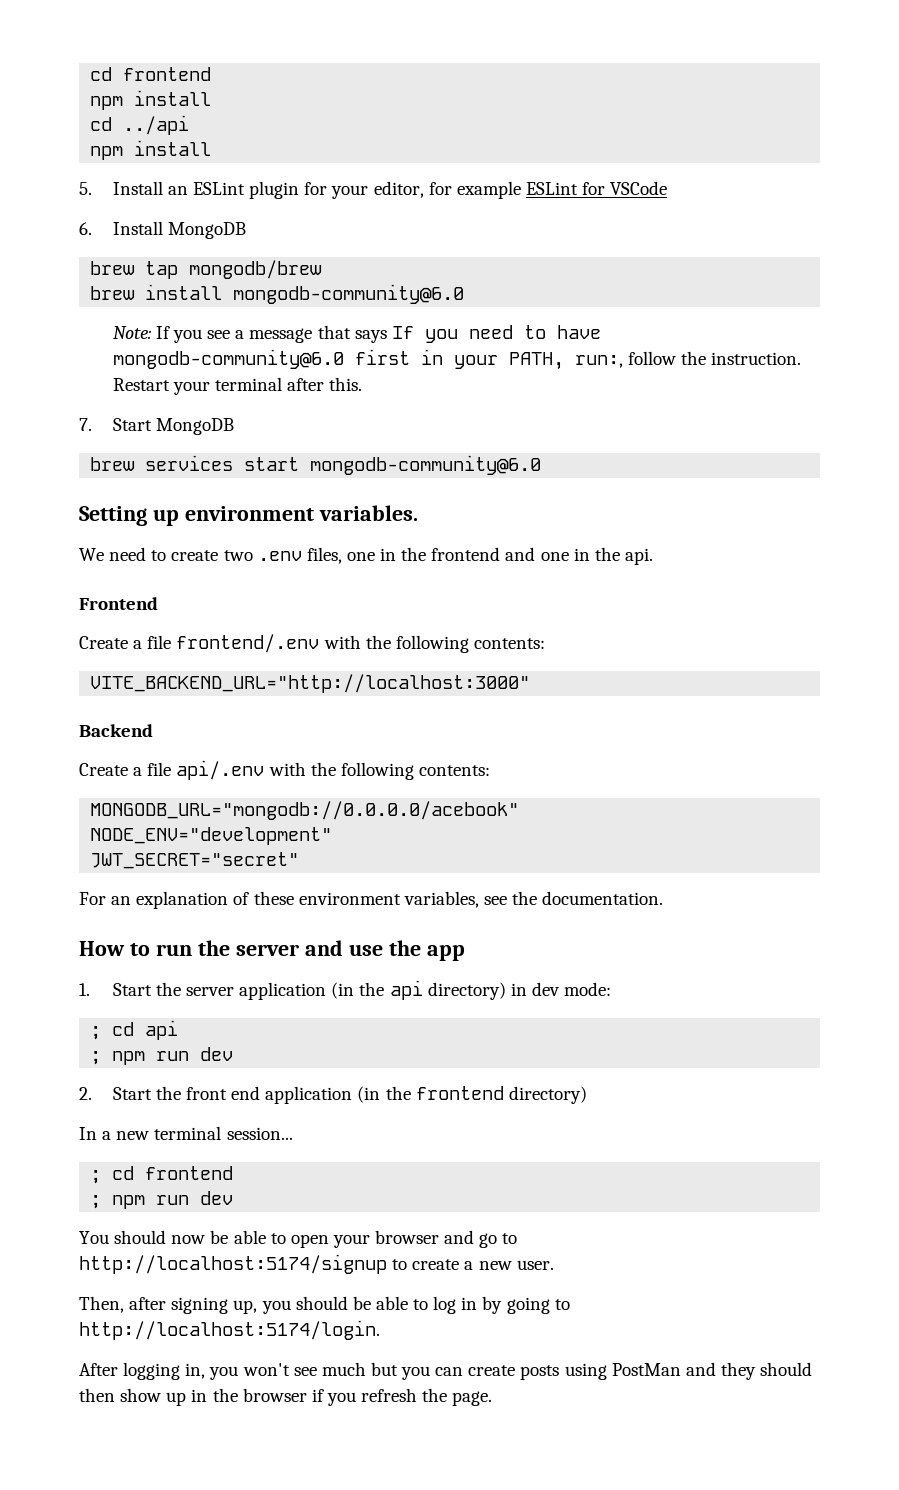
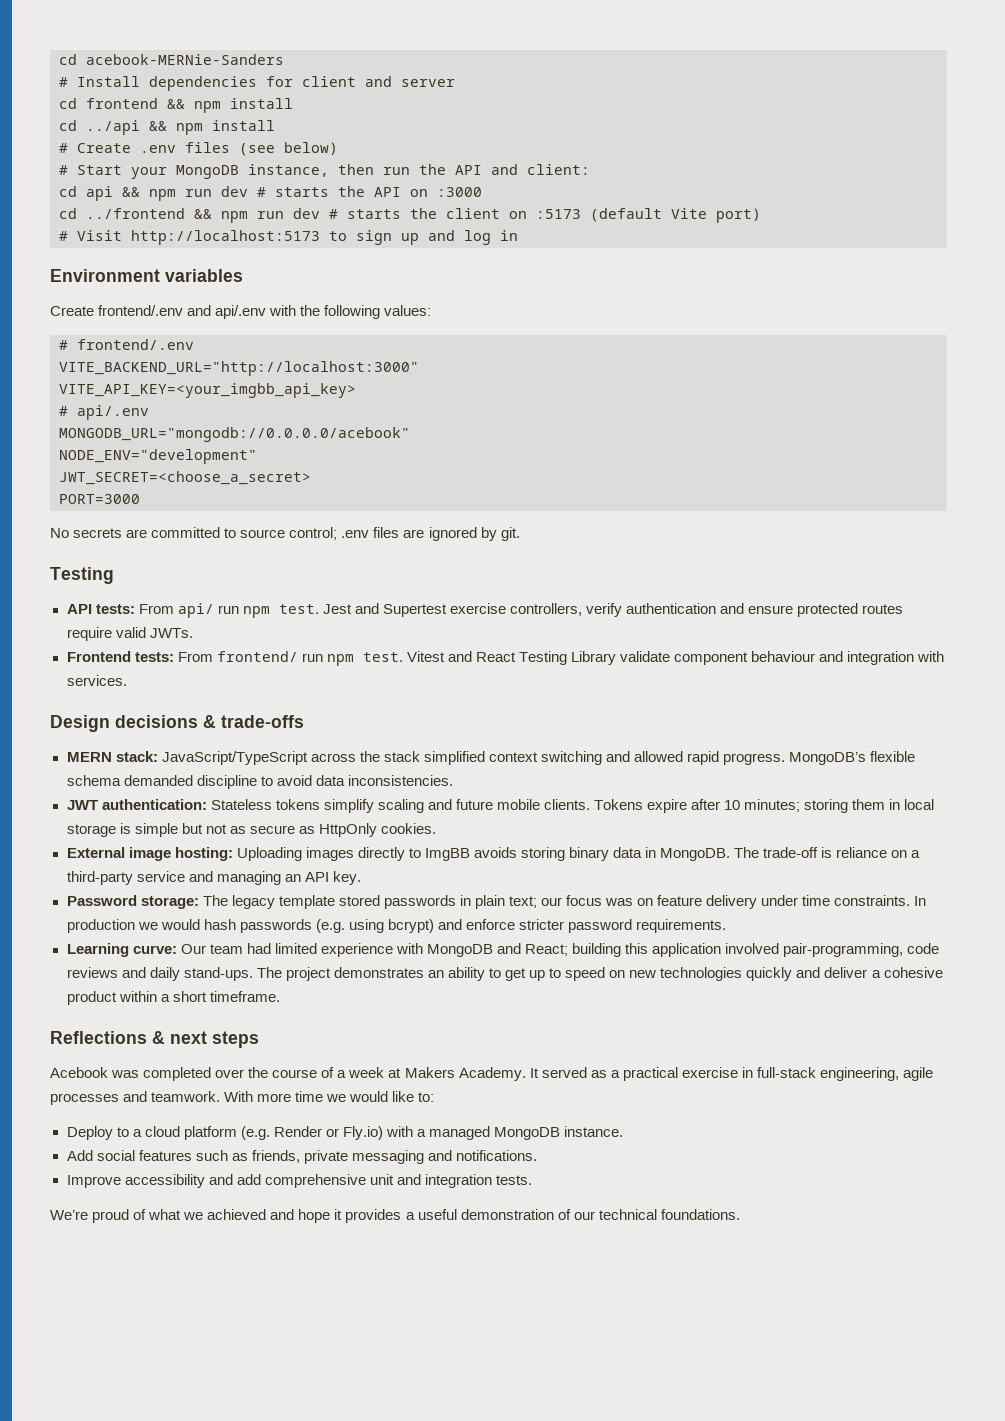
[90,67,212,81] cd frontend // -> [59,54,284,65] [59,76,455,91] [59,98,185,109] cd acebook-MERNie-Sanders // # Install dependencies for client and server // cd frontend &&
[90,140,212,160] [79,181,668,199] [79,221,246,239] [90,260,323,279] [90,284,465,304] [112,325,601,343] [112,349,802,370] [112,377,363,395] [79,418,234,435] [90,455,542,475] [79,505,418,526] [79,547,653,565] [79,597,158,610] [79,634,545,653] [90,674,531,693] [79,724,153,737] [79,760,490,780] [90,801,520,820] [90,827,333,845] [90,852,300,869] [79,891,664,909] [79,940,465,961] [79,980,612,1000] [90,1020,179,1040] [90,1047,234,1065] [79,1086,587,1104] [79,1126,293,1140] [90,1166,234,1184] [90,1191,234,1209] [79,1230,518,1248] [79,1254,554,1274] [79,1296,570,1314] [79,1320,380,1340] [79,1362,813,1380] [79,1388,493,1406] // npm install // 5. Install an ESLint plugin for your editor, for example ESLint for VSCode // 6. Install MongoDB // brew tap mongodb/brew // brew install mongodb-community@6.0 // Note: If you see a message that says If you need to have mongodb-community@6.0 first in your PATH, run:, follow the instruction. Restart your terminal after this. // 7. Start MongoDB // brew services start mongodb-community@6.0 // Setting up environment variables. // We need to create two .env files, one in the frontend and one in the api. // Frontend // Create a file frontend/.env with the following contents: // VITE_BACKEND_URL="http://localhost:3000" // Backend // Create a file api/.env with the following contents: // MONGODB_URL="mongodb://0.0.0.0/acebook" // NODE_ENV="development" // JWT_SECRET="secret" // For an explanation of these environment variables, see the documentation. // How to run the server and use the app // 1. Start the server application (in the api directory) in dev mode: // ; cd api // ; npm run dev // 2. Start the front end application (in the frontend directory) // In a new terminal session... // ; cd frontend // ; npm run dev // You should now be able to open your browser and go to http://localhost:5174/signup to create a new user. // Then, after signing up, you should be able to log in by going to http://localhost:5174/login. // After logging in, you won't see much but you can create posts using PostMan and they should then show up in the browser if you refresh the page. -> [149,120,275,135] [59,142,338,156] [59,164,590,179] [59,186,482,201] [59,208,761,223] [59,230,518,245] [50,269,243,282] [50,305,432,319] [59,339,194,350] [59,361,419,376] [59,383,356,398] [59,405,149,420] [59,427,410,442] [59,449,257,464] [59,471,311,485] [59,494,140,504] [50,527,520,541] [50,567,114,584] [66,603,904,618] [66,627,193,641] [66,651,945,666] [66,675,127,686] [50,715,304,732] [66,751,916,765] [66,775,453,789] [66,799,935,813] [66,823,436,837] [66,847,921,861] [66,871,361,885] [66,895,927,909] [66,919,727,933] [66,943,940,957] [66,967,943,981] [66,991,280,1005] [50,1031,259,1048] [50,1067,934,1081] [50,1091,435,1105] [66,1126,624,1140] [66,1150,537,1164] [66,1174,532,1188] [50,1209,740,1223] && npm install // # Create .env files (see below) // # Start your MongoDB instance, then run the API and client: // cd api && npm run dev # starts the API on :3000 // cd ../frontend && npm run dev # starts the client on :5173 (default Vite port) // # Visit http://localhost:5173 to sign up and log in // Environment variables // Create frontend/.env and api/.env with the following values: // # frontend/.env // VITE_BACKEND_URL="http://localhost:3000" // VITE_API_KEY=<your_imgbb_api_key> // # api/.env // MONGODB_URL="mongodb://0.0.0.0/acebook" // NODE_ENV="development" // JWT_SECRET=<choose_a_secret> // PORT=3000 // No secrets are committed to source control; .env files are ignored by git. // Testing // API tests: From api/ run npm test. Jest and Supertest exercise controllers, verify authentication and ensure protected routes require valid JWTs. // Frontend tests: From frontend/ run npm test. Vitest and React Testing Library validate component behaviour and integration with services. // Design decisions & trade‑offs // MERN stack: JavaScript/TypeScript across the stack simplified context switching and allowed rapid progress. MongoDB’s flexible schema demanded discipline to avoid data inconsistencies. // JWT authentication: Stateless tokens simplify scaling and future mobile clients. Tokens expire after 10 minutes; storing them in local storage is simple but not as secure as HttpOnly cookies. // External image hosting: Uploading images directly to ImgBB avoids storing binary data in MongoDB. The trade‑off is reliance on a third‑party service and managing an API key. // Password storage: The legacy template stored passwords in plain text; our focus was on feature delivery under time constraints. In production we would hash passwords (e.g. using bcrypt) and enforce stricter password requirements. // Learning curve: Our team had limited experience with MongoDB and React; building this application involved pair‑programming, code reviews and daily stand‑ups. The project demonstrates an ability to get up to speed on new technologies quickly and deliver a cohesive product within a short timeframe. // Reflections & next steps // Acebook was completed over the course of a week at Makers Academy. It served as a practical exercise in full‑stack engineering, agile processes and teamwork. With more time we would like to: // Deploy to a cloud platform (e.g. Render or Fly.io) with a managed MongoDB instance. // Add social features such as friends, private messaging and notifications. // Improve accessibility and add comprehensive unit and integration tests. // We’re proud of what we achieved and hope it provides a useful demonstration of our technical foundations.

